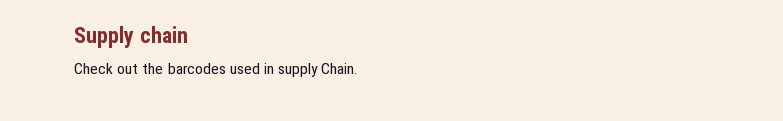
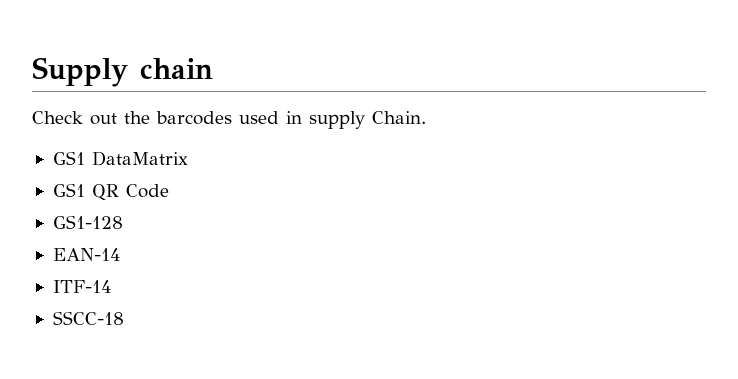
(358, 68) none -> [52,151,188,166] [52,183,169,201] [52,215,123,229] [52,248,120,261] [52,280,111,293] [52,311,124,325] // GS1 DataMatrix // GS1 QR Code // GS1-128 // EAN-14 // ITF-14 // SSCC-18

